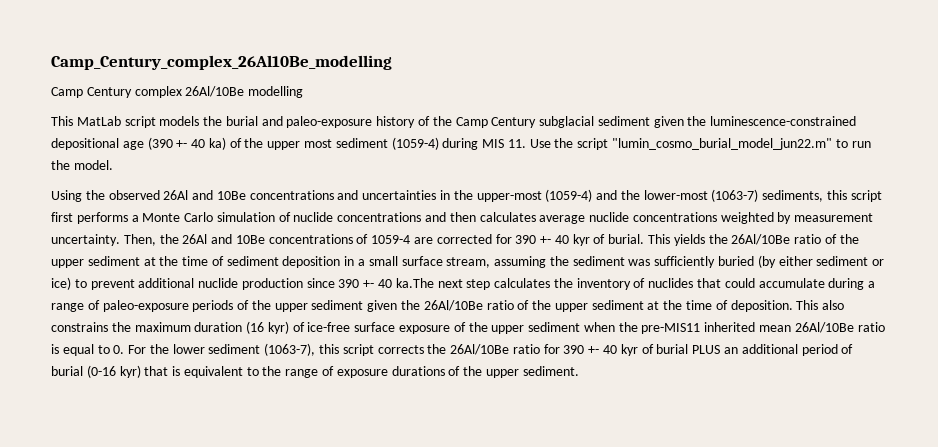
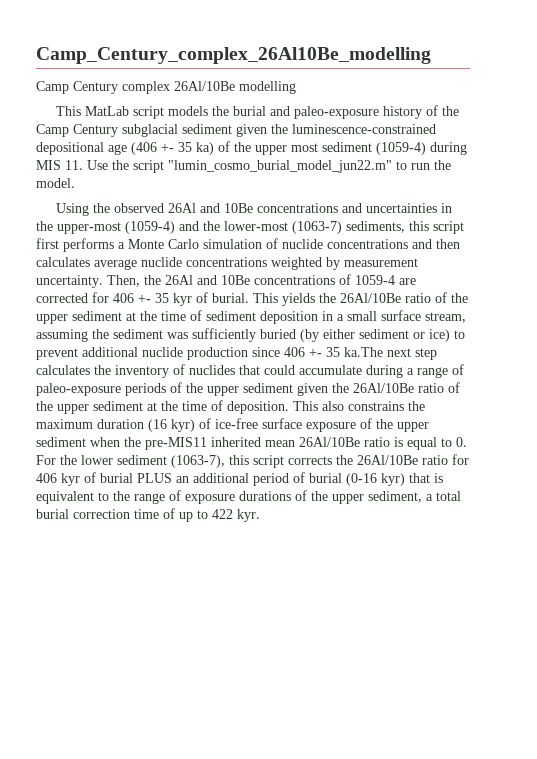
[147,137,206,150] (390 +- 40 -> [131,142,192,155] (406 +- 35
[515,235,569,244] 390 +- 40 -> [113,293,169,303] 406 +- 35
[338,279,393,288] 390 +- 40 -> [284,347,340,357] 406 +- 35
[563,345,618,354] 390 +- 40 -> [36,473,57,483] 406
[522,366,579,376] sediment. -> [368,491,461,503] [36,508,260,522] sediment, a total burial correction time of up to 422 kyr.

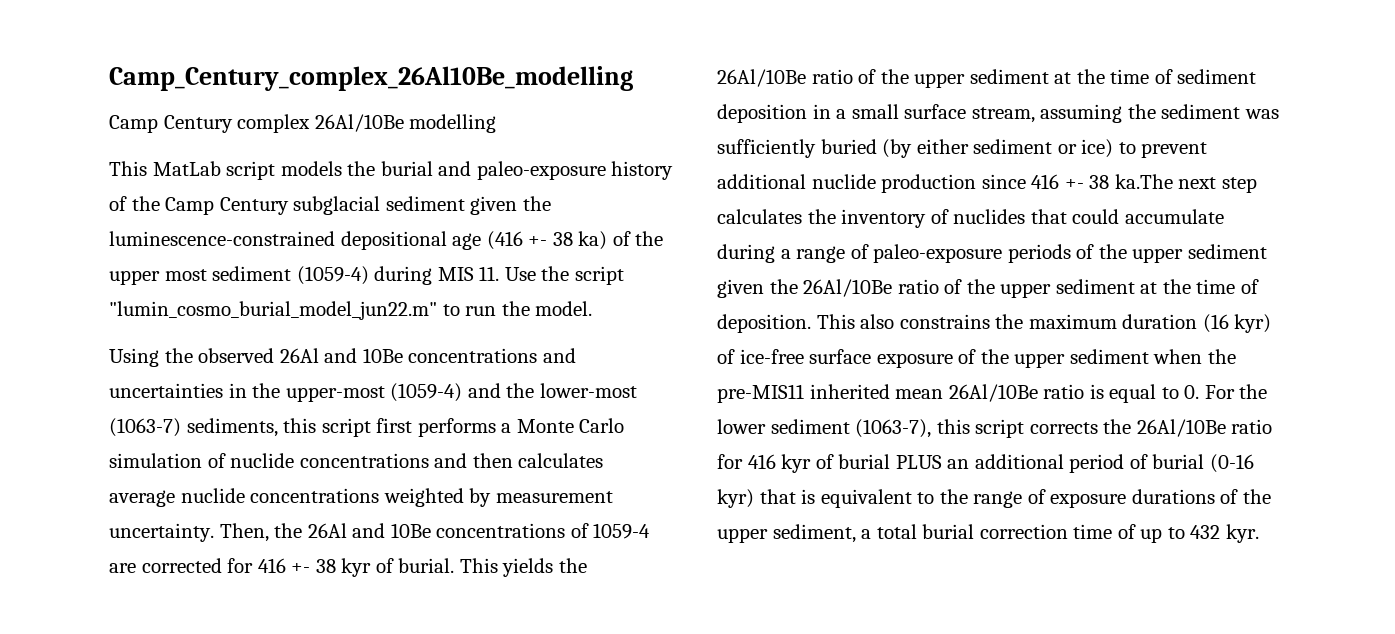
[131,142,192,155] (406 +- 35 -> [486,231,573,250] (416 +- 38
[113,293,169,303] 406 +- 35 -> [257,558,336,573] 416 +- 38
[284,347,340,357] 406 +- 35 -> [1031,174,1110,189] 416 +- 38
[36,473,57,483] 406 -> [747,454,776,469] 416
[212,509,233,519] 422 -> [1190,525,1221,539] 432

